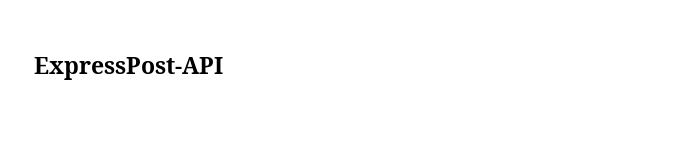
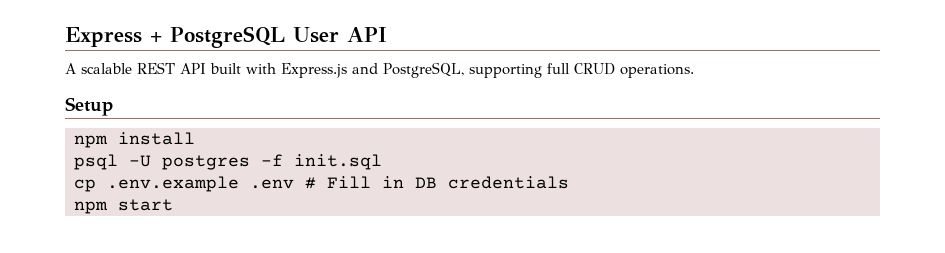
[34,57,223,80] ExpressPost-API -> [65,26,387,48] [65,62,694,78] [65,97,113,116] [74,132,195,148] [74,154,382,170] [74,176,569,192] [74,199,173,214] Express + PostgreSQL User API // A scalable REST API built with Express.js and PostgreSQL, supporting full CRUD operations. // Setup // npm install // psql -U postgres -f init.sql // cp .env.example .env # Fill in DB credentials // npm start

